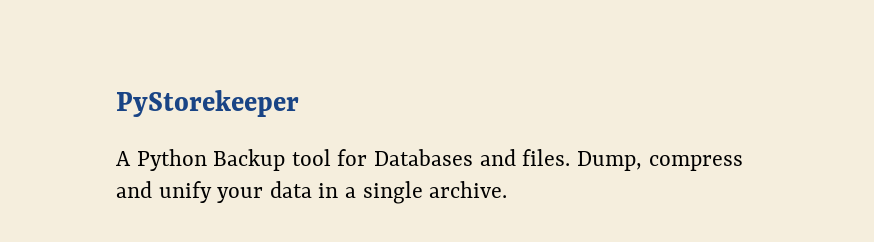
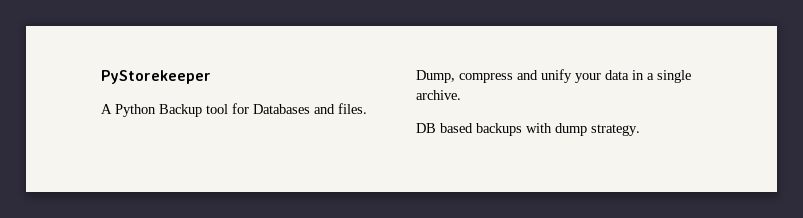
(508, 189) none -> [416,123,640,136] // DB based backups with dump strategy.

